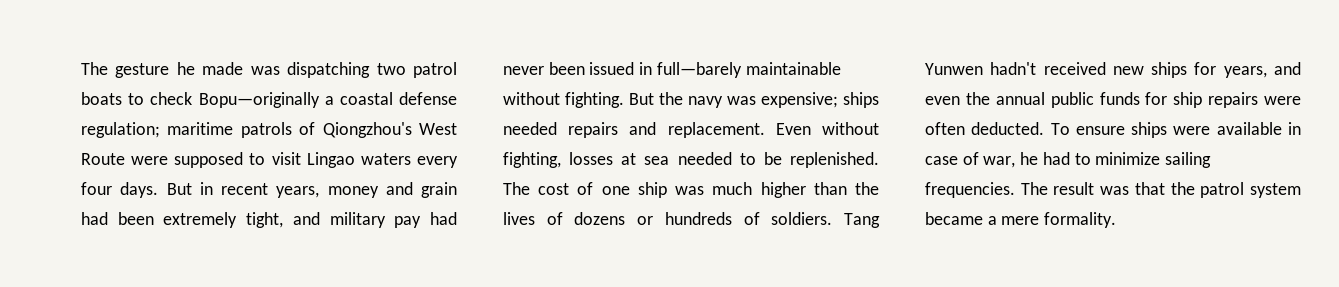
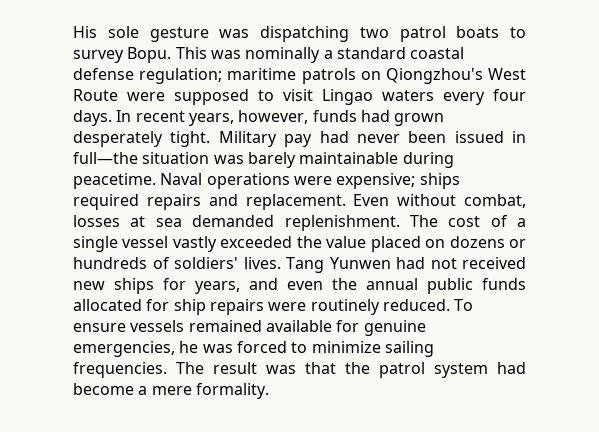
[81,62,244,78] The gesture he made -> [73,26,209,42] His sole gesture
[150,92,334,108] check Bopu—originally a -> [73,47,406,63] survey Bopu. This was nominally a standard
[299,122,316,135] of -> [360,71,381,80] on
[166,182,457,198] [81,212,386,228] But in recent years, money and grain had been extremely tight, and military -> [116,110,445,126] [73,131,277,147] In recent years, however, funds had grown desperately tight. Military
[656,62,841,78] [503,92,756,108] full—barely maintainable without fighting. But the navy was -> [73,152,454,168] [73,173,332,189] full—the situation was barely maintainable during peacetime. Naval operations were
[503,122,557,135] needed -> [73,194,139,210] required
[503,152,561,168] fighting, -> [463,194,526,208] combat,
[677,152,879,168] [503,182,879,198] [503,212,880,228] [925,62,1037,75] needed to be replenished. The cost of one ship was much higher than the lives of dozens or hundreds of soldiers. Tang Yunwen hadn't -> [192,215,526,231] [73,236,527,252] [73,257,457,273] demanded replenishment. The cost of a single vessel vastly exceeded the value placed on dozens or hundreds of soldiers' lives. Tang Yunwen had not
(1140, 98) none -> [73,299,142,311] allocated
[925,122,1301,138] [925,152,1070,168] often deducted. To ensure ships were available in case of war, he had -> [310,299,474,315] [73,320,426,336] [73,341,287,357] routinely reduced. To ensure vessels remained available for genuine emergencies, he was forced
[925,212,983,225] became -> [497,362,526,374] [73,383,134,395] had become

